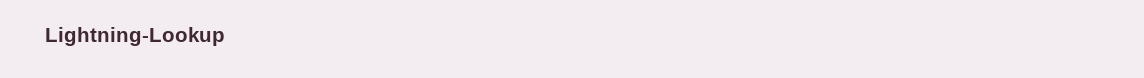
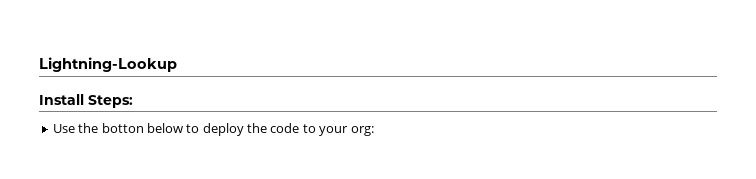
(225, 36) none -> [39,94,133,108] [52,123,374,136] // Install Steps: // Use the botton below to deploy the code to your org:

